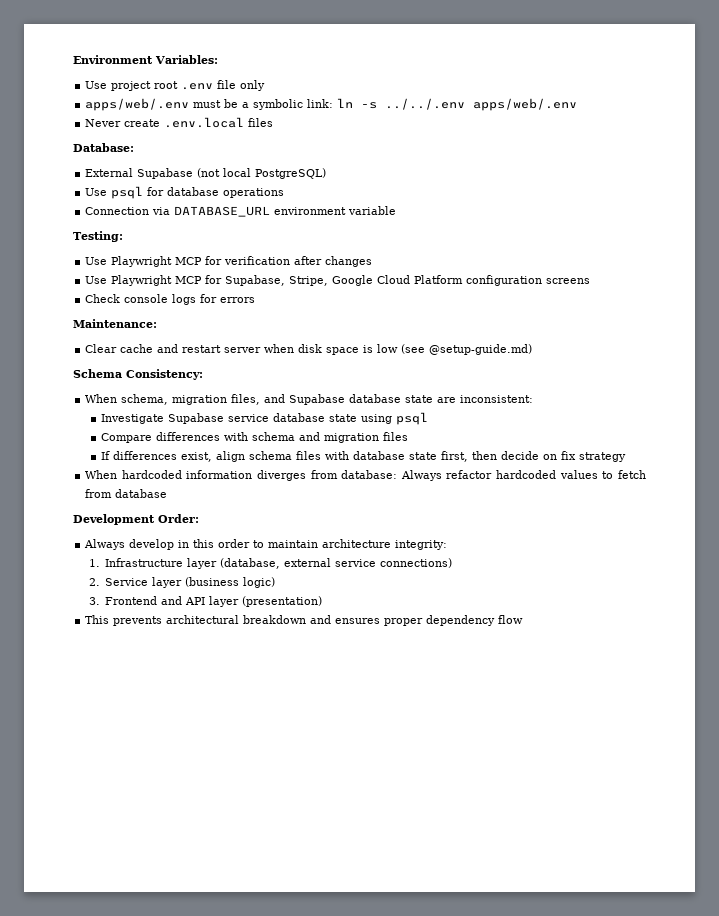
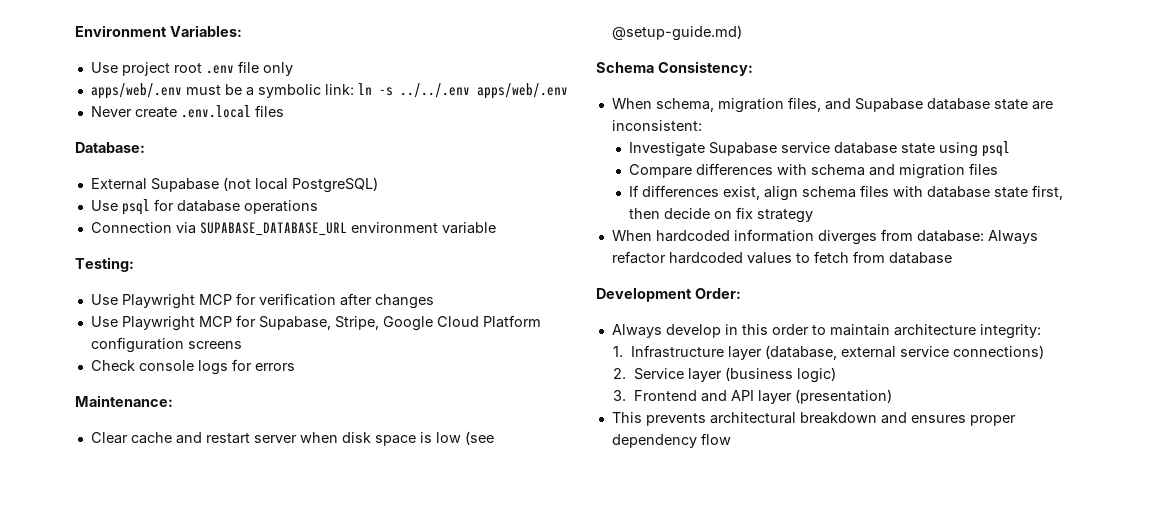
[174,206,271,217] DATABASE_URL -> [199,222,347,236] SUPABASE_DATABASE_URL

